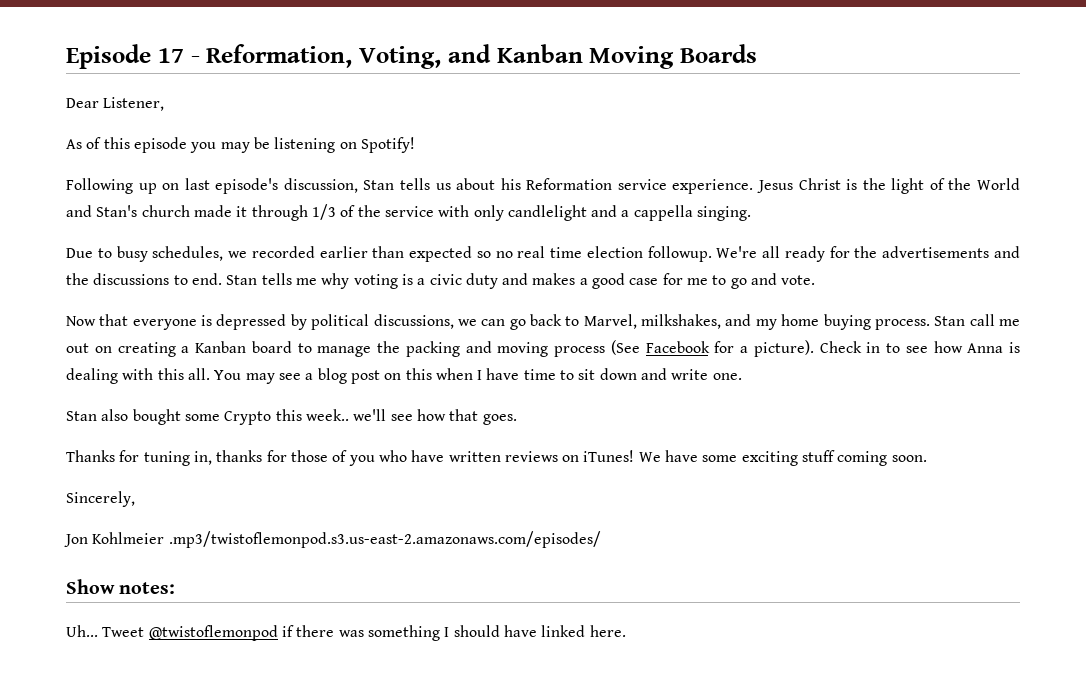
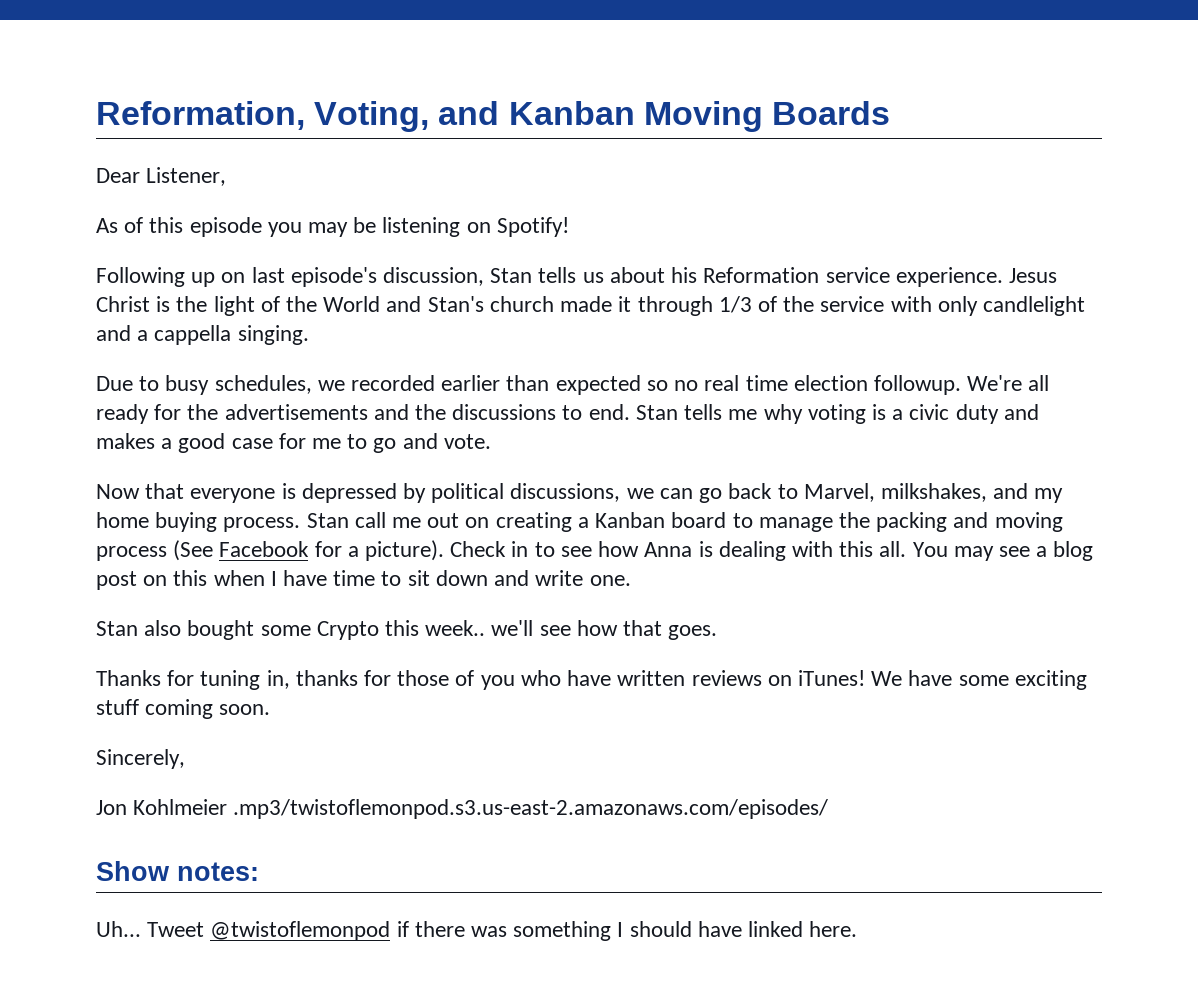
[66,44,200,69] Episode 17 - -> (96, 115) none

